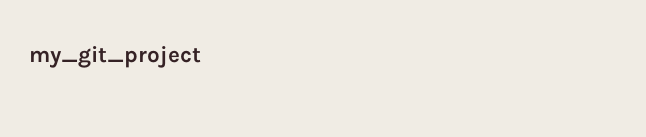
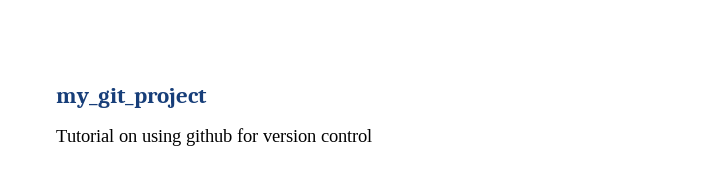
(201, 57) none -> [56,128,372,146] // Tutorial on using github for version control

